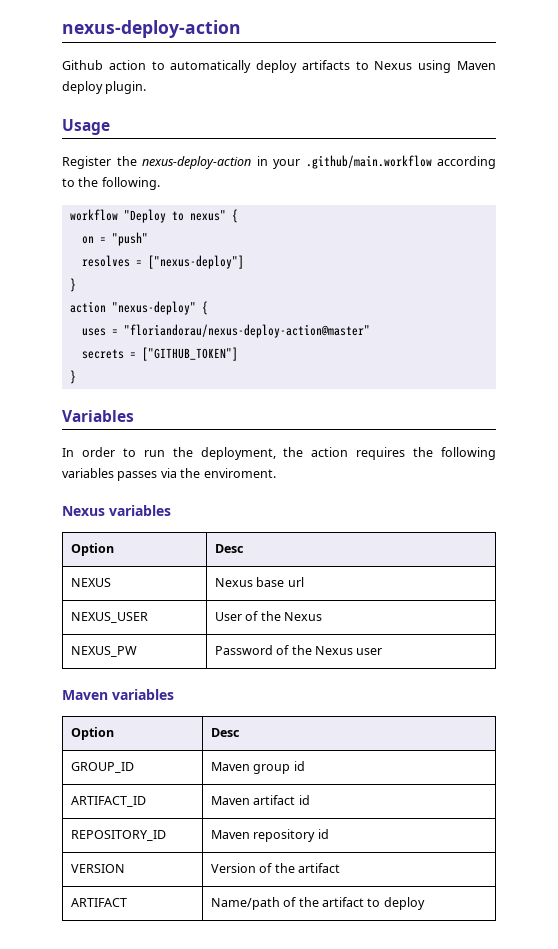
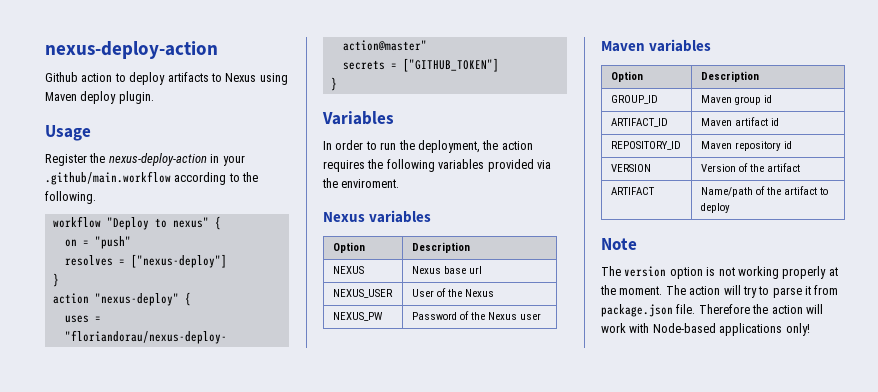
[170,60,252,73] automatically -> (126, 77) none
[117,471,158,481] passes -> [487,159,534,172] provided
[214,544,244,553] Desc -> [411,242,470,253] Description
[210,728,240,737] Desc -> [700,71,759,82] Description
(425, 903) none -> [601,238,637,250] [601,266,838,279] [600,285,839,298] [601,304,823,317] [601,323,810,336] // Note // The version option is not working properly at the moment. The action will try to parse it from package.json file. Therefore the action will work with Node-based applications only!

